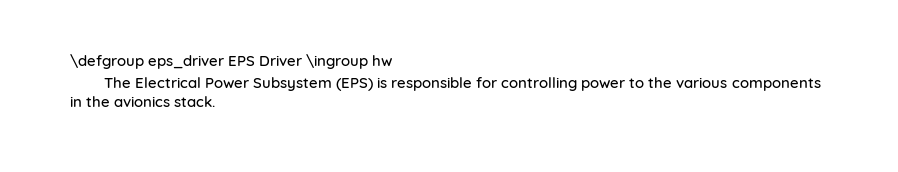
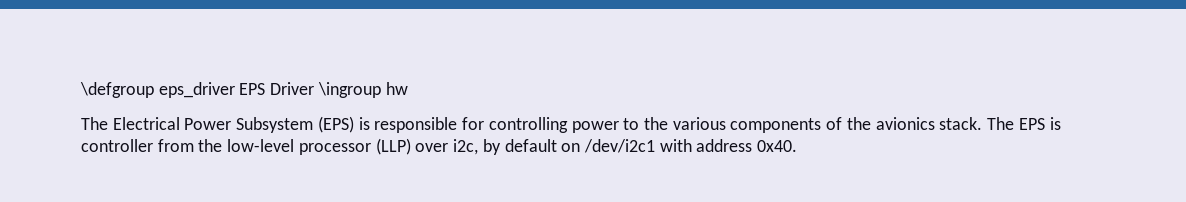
[70,96,82,107] in -> [826,117,843,130] of
(216, 101) none -> [987,117,1061,130] [81,138,798,155] The EPS is controller from the low-level processor (LLP) over i2c, by default on /dev/i2c1 with address 0x40.

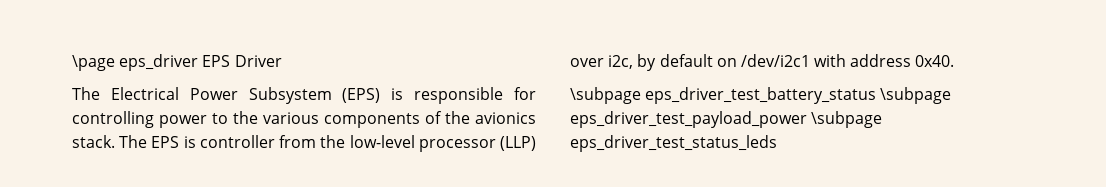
[80,82,154,98] \defgroup -> [72,55,115,71] \page
[317,82,408,98] \ingroup hw -> (282, 61) none
(798, 146) none -> [570,87,952,104] [570,111,883,128] [570,135,777,152] // \subpage eps_driver_test_battery_status \subpage eps_driver_test_payload_power \subpage eps_driver_test_status_leds

